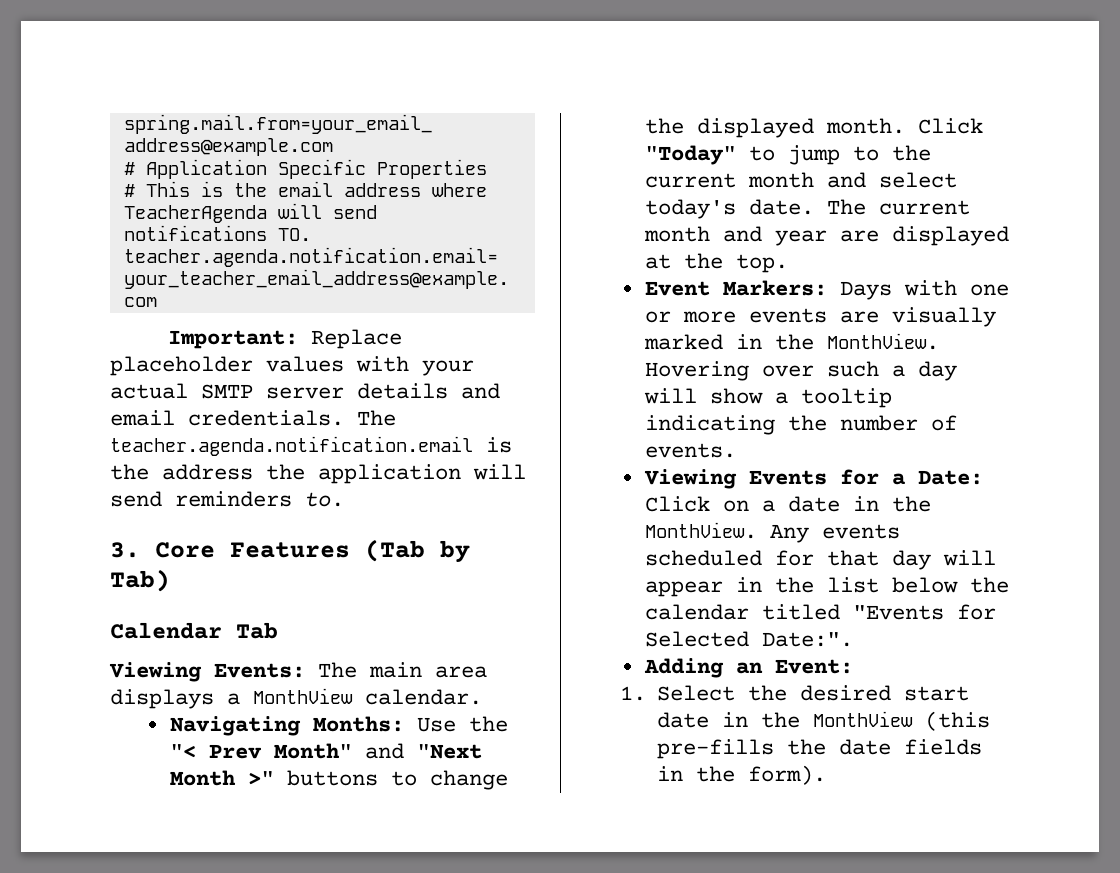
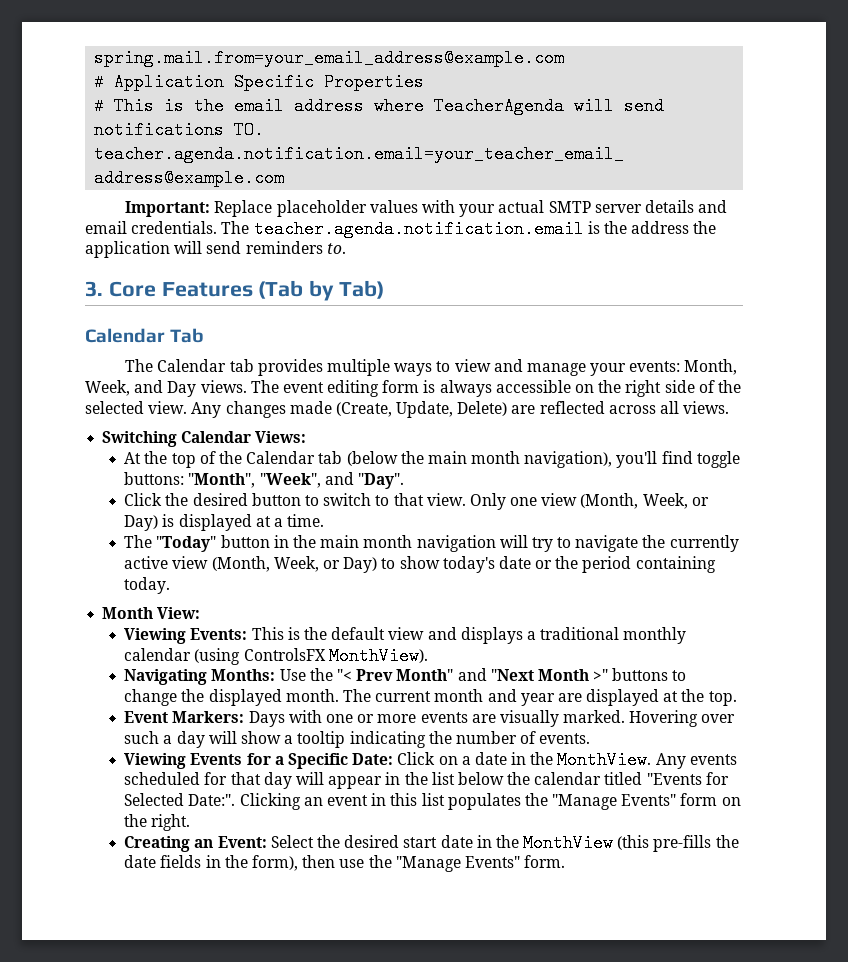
[109,662,487,682] [110,688,482,709] Viewing Events: The main area displays a MonthView calendar. -> [125,359,738,376] [85,380,741,397] [85,401,730,418] [102,431,307,447] [124,451,740,468] [124,472,404,489] [124,493,709,510] [124,514,325,531] [124,535,739,552] [124,556,716,573] [124,577,171,594] [102,607,201,619] [124,627,687,644] [124,647,428,665] The Calendar tab provides multiple ways to view and manage your events: Month, Week, and Day views. The event editing form is always accessible on the right side of the selected view. Any changes made (Create, Update, Delete) are reflected across all views. // Switching Calendar Views: // At the top of the Calendar tab (below the main month navigation), you'll find toggle buttons: "Month", "Week", and "Day". // Click the desired button to switch to that view. Only one view (Month, Week, or Day) is displayed at a time. // The "Today" button in the main month navigation will try to navigate the currently active view (Month, Week, or Day) to show today's date or the period containing today. // Month View: // Viewing Events: This is the default view and displays a traditional monthly calendar (using ControlsFX MonthView).
[917,118,983,134] [644,145,931,165] [644,172,957,188] [644,199,814,219] Click "Today" to jump to the current month and select today's date. -> (339, 695) none
[643,333,939,350] marked in the MonthView. -> [563,710,626,723] marked.
(905, 479) none -> [287,753,348,769] Specific
[643,658,724,678] // Adding -> [239,793,741,810] [124,814,191,831] [124,836,191,852] Clicking an event in this list populates the "Manage Events" form on the right. // Creating
[619,686,646,701] // 1. -> (267, 842) none
[748,765,827,785] form). -> [251,855,566,872] form), then use the "Manage Events" form.

